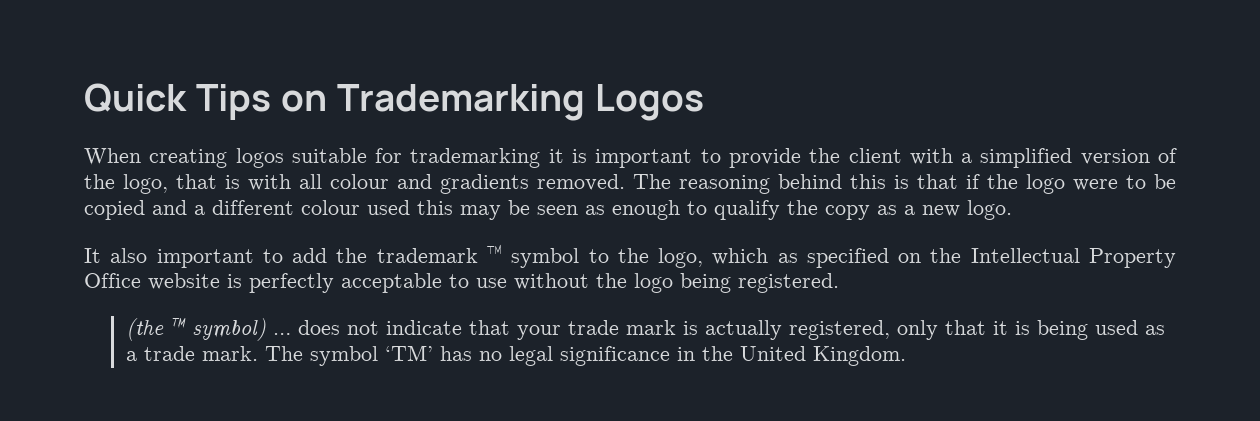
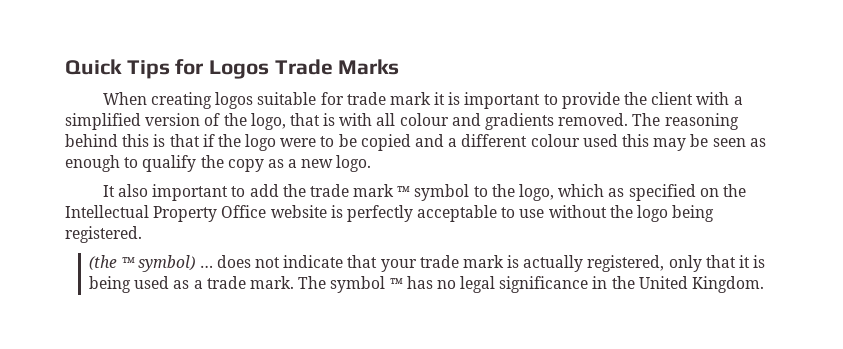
[280,84,585,121] on Trademarking -> [175,59,204,75] for
(704, 102) none -> [274,59,400,75] Trade Marks
[410,148,541,168] trademarking -> [346,92,431,105] trade mark
[376,248,478,263] trademark -> [309,184,395,197] trade mark
[385,345,434,361] ‘TM’ -> [389,278,403,289] ™

